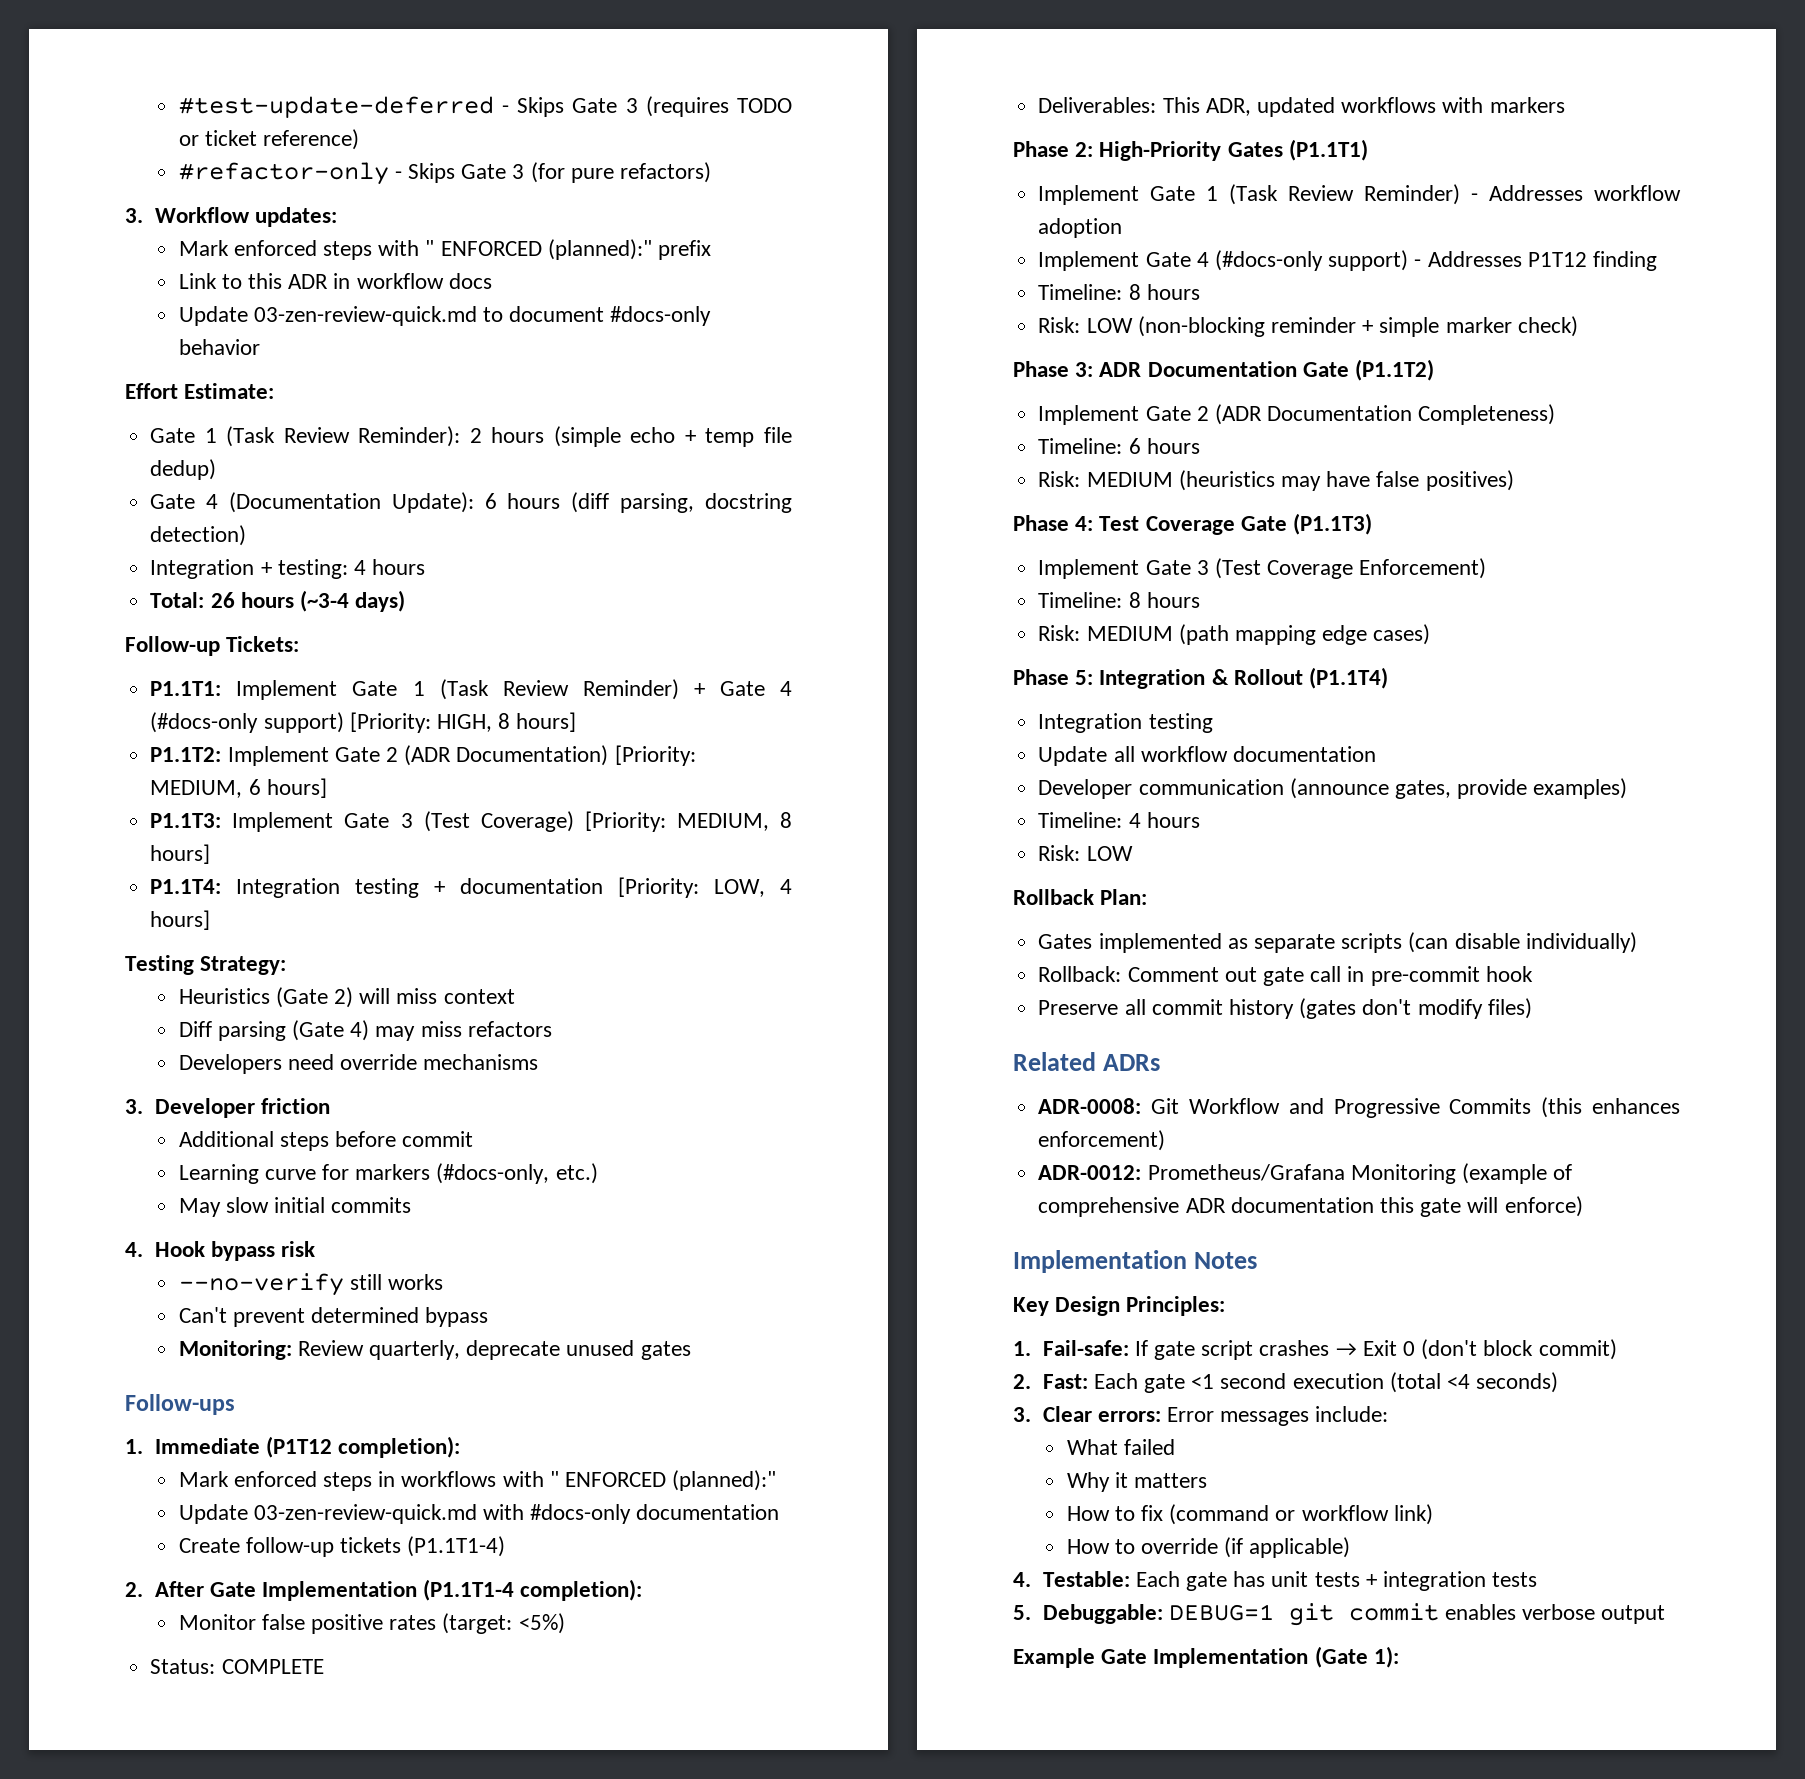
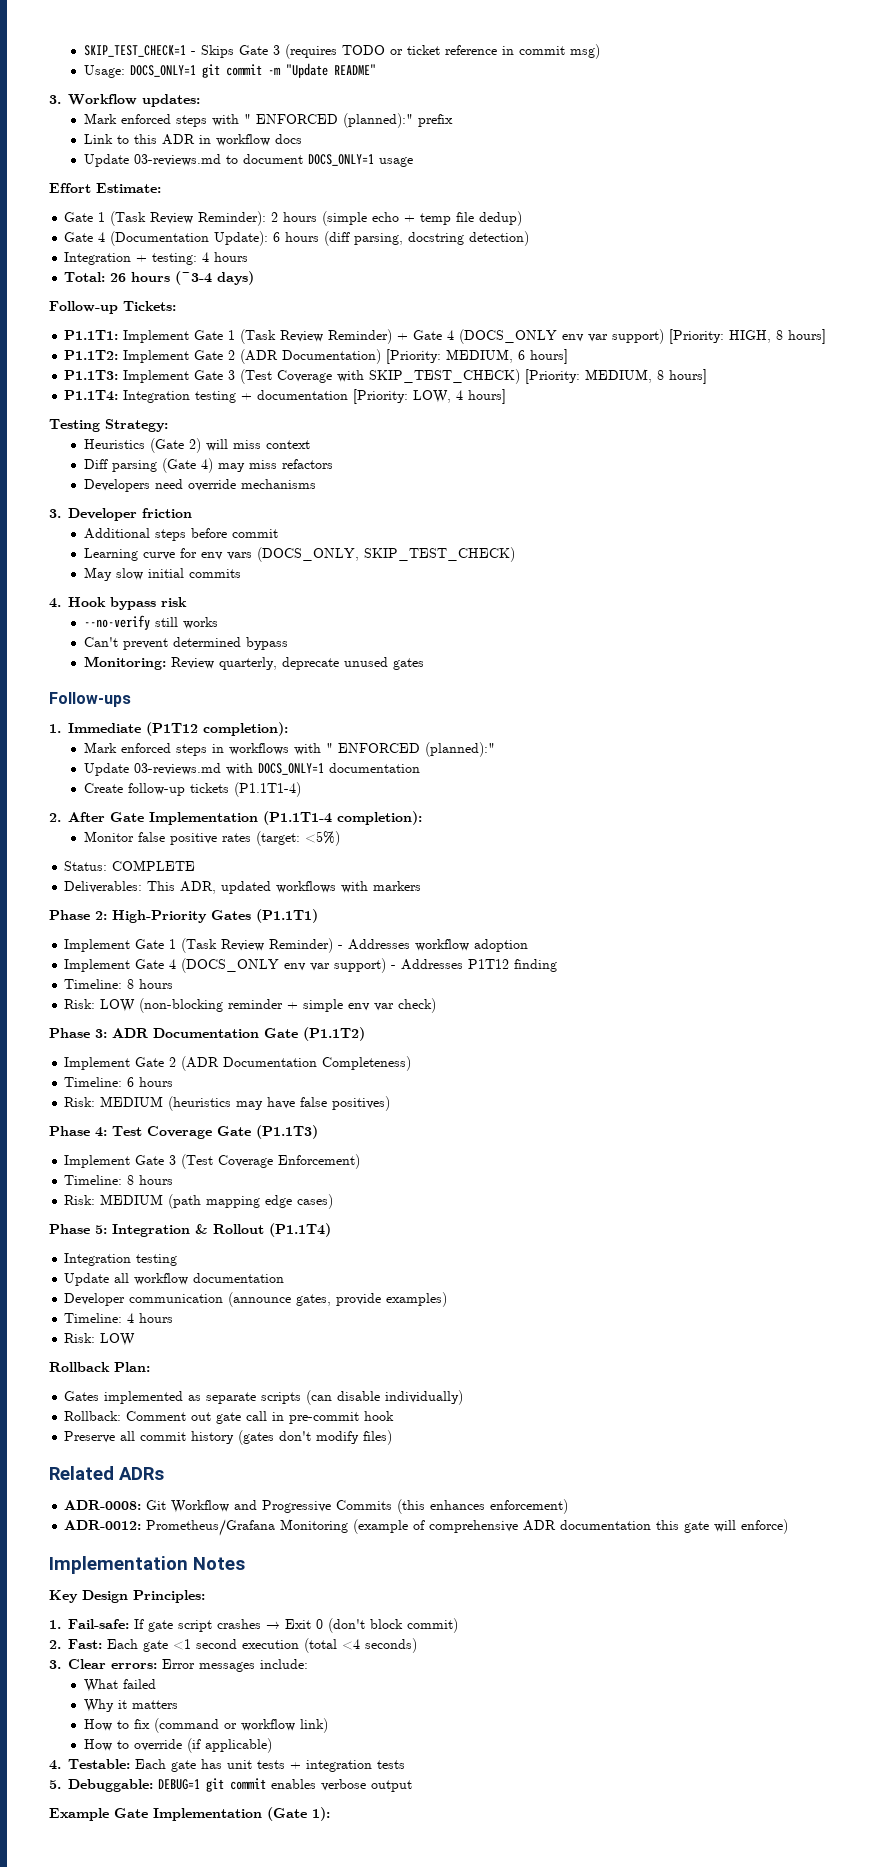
[178,96,494,118] #test-update-deferred -> [83,45,186,57] SKIP_TEST_CHECK=1
[262,129,359,150] [178,162,711,185] reference) // #refactor-only - Skips Gate 3 (for pure refactors) -> [444,44,600,59] [83,63,376,78] reference in commit msg) // Usage: DOCS_ONLY=1 git commit -m "Update README"
[253,306,477,326] 03-zen-review-quick.md -> [133,154,221,166] 03-reviews.md
[610,306,712,326] [178,339,260,355] #docs-only behavior -> [307,154,413,167] DOCS_ONLY=1 usage
[150,712,259,733] (#docs-only -> [459,329,609,344] (DOCS_ONLY env var
[480,811,574,832] Coverage) -> [277,369,521,384] Coverage with SKIP_TEST_CHECK)
[355,1163,598,1184] markers (#docs-only, etc.) -> [200,547,515,562] env vars (DOCS_ONLY, SKIP_TEST_CHECK)
[253,1504,632,1524] 03-zen-review-quick.md with #docs-only -> [133,763,324,775] 03-reviews.md with DOCS_ONLY=1
[1214,250,1323,271] (#docs-only -> [181,958,331,973] (DOCS_ONLY env var
[1445,317,1512,333] marker -> [348,1003,395,1011] env var

